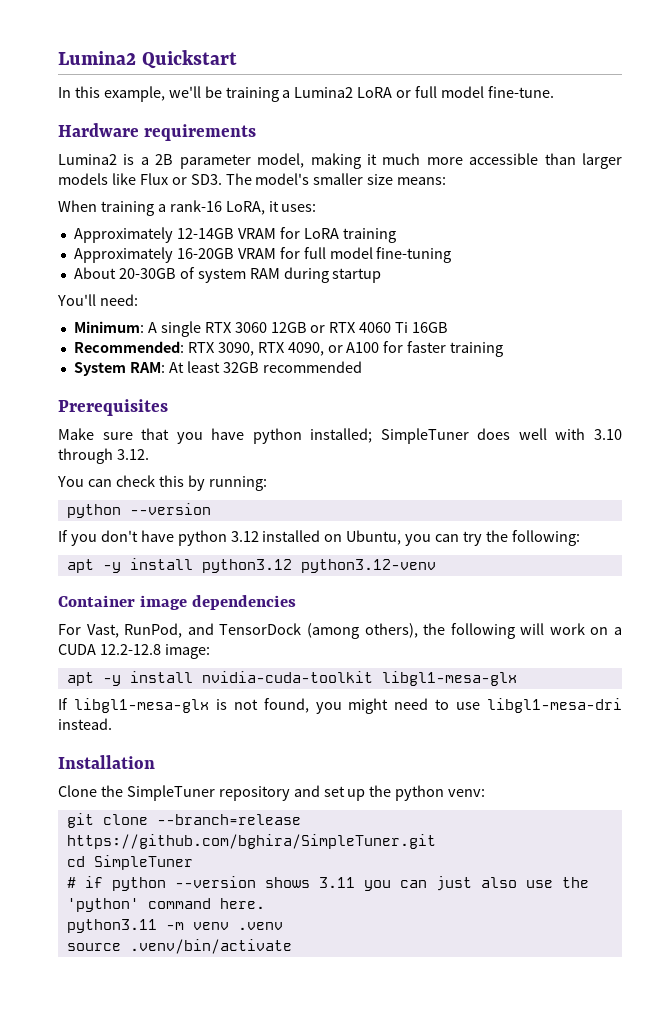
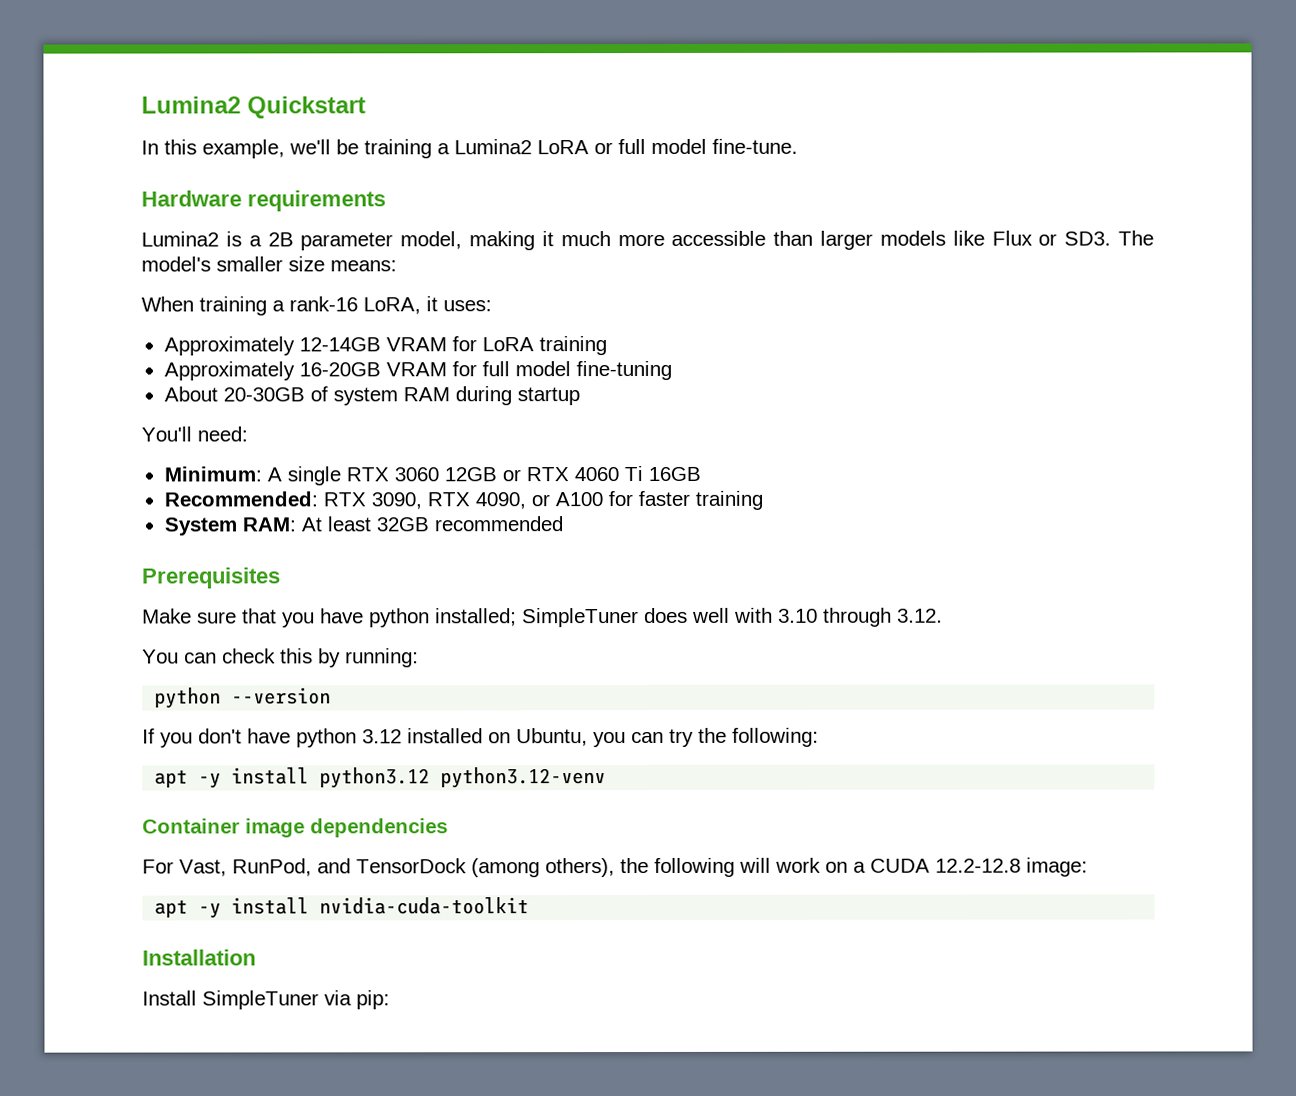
[381,671,517,686] [58,698,622,714] [58,718,112,730] [58,755,155,769] [58,785,486,801] [66,813,301,828] [66,834,436,849] [66,855,193,870] [66,876,589,891] [66,898,265,912] [66,919,283,933] [66,939,292,954] libgl1-mesa-glx // If libgl1-mesa-glx is not found, you might need to use libgl1-mesa-dri instead. // Installation // Clone the SimpleTuner repository and set up the python venv: // git clone --branch=release https://github.com/bghira/SimpleTuner.git // cd SimpleTuner // # if python --version shows 3.11 you can just also use the 'python' command here. // python3.11 -m venv .venv // source .venv/bin/activate -> [142,949,256,966] [142,990,390,1010] // Installation // Install SimpleTuner via pip:

